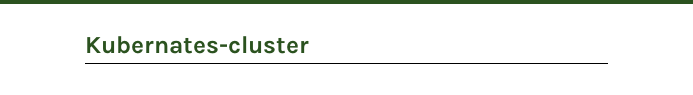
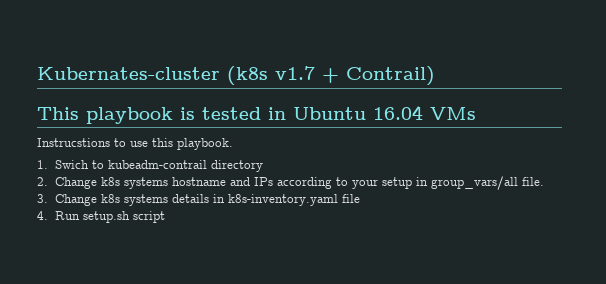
(309, 45) none -> [227,66,435,86] [37,105,476,124] [37,138,233,150] [37,160,264,172] [37,176,545,190] [37,194,361,206] [37,211,166,223] (k8s v1.7 + Contrail) // This playbook is tested in Ubuntu 16.04 VMs // Instrucstions to use this playbook. // 1. Swich to kubeadm-contrail directory // 2. Change k8s systems hostname and IPs according to your setup in group_vars/all file. // 3. Change k8s systems details in k8s-inventory.yaml file // 4. Run setup.sh script

